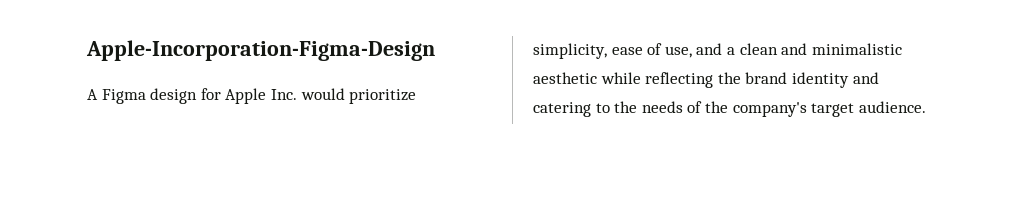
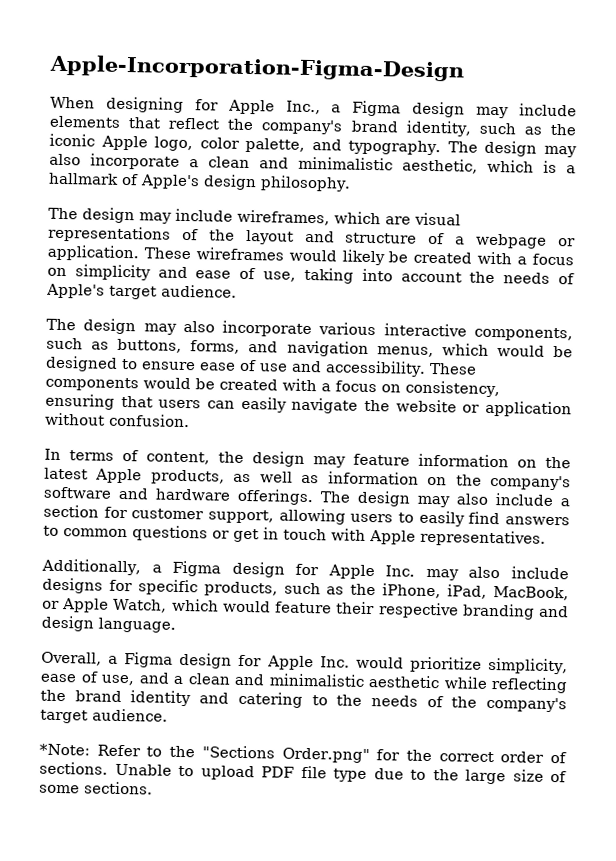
[87,89,98,100] A -> [50,96,578,119] [49,115,577,137] [49,133,577,158] [49,153,576,174] [48,172,351,192] [48,207,461,226] [48,225,577,249] [47,244,575,266] [47,264,575,285] [46,283,237,300] [46,318,573,342] [46,337,573,358] [45,355,477,377] [45,376,500,398] [45,393,572,418] [45,412,190,428] [44,448,571,469] [44,467,571,491] [43,486,570,508] [43,504,570,527] [43,525,546,547] [41,558,569,581] [42,577,570,601] [42,598,569,620] [41,615,176,633] [41,651,119,666] When designing for Apple Inc., a Figma design may include elements that reflect the company's brand identity, such as the iconic Apple logo, color palette, and typography. The design may also incorporate a clean and minimalistic aesthetic, which is a hallmark of Apple's design philosophy. // The design may include wireframes, which are visual representations of the layout and structure of a webpage or application. These wireframes would likely be created with a focus on simplicity and ease of use, taking into account the needs of Apple's target audience. // The design may also incorporate various interactive components, such as buttons, forms, and navigation menus, which would be designed to ensure ease of use and accessibility. These components would be created with a focus on consistency, ensuring that users can easily navigate the website or application without confusion. // In terms of content, the design may feature information on the latest Apple products, as well as information on the company's software and hardware offerings. The design may also include a section for customer support, allowing users to easily find answers to common questions or get in touch with Apple representatives. // Additionally, a Figma design for Apple Inc. may also include designs for specific products, such as the iPhone, iPad, MacBook, or Apple Watch, which would feature their respective branding and design language. // Overall, a
(926, 107) none -> [39,743,568,764] [39,761,567,785] [39,781,153,795] // *Note: Refer to the "Sections Order.png" for the correct order of sections. Unable to upload PDF file type due to the large size of some sections.

